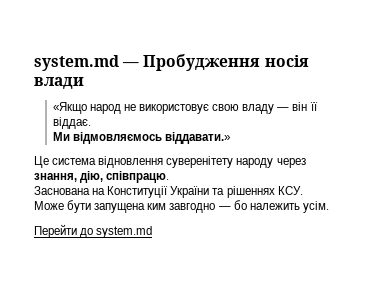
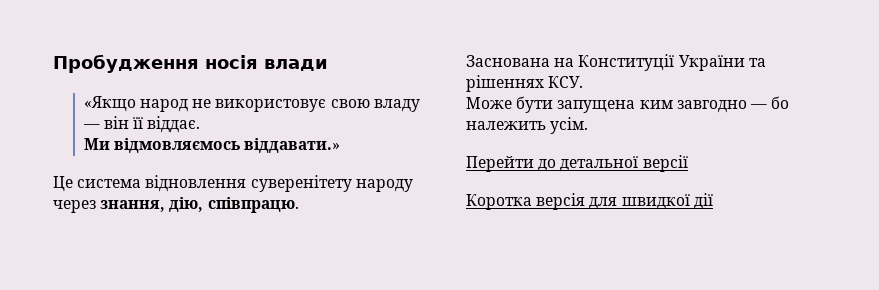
[34,55,140,71] system.md — -> (53, 63) none
[96,226,153,238] system.md -> [560,155,688,172] [466,193,713,210] детальної версії // Коротка версія для швидкої дії

